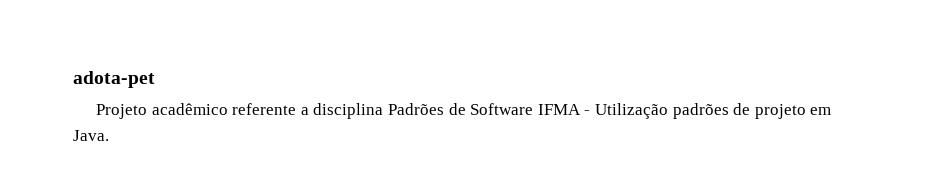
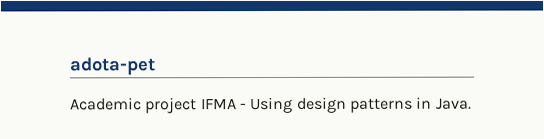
[96,103,832,119] Projeto acadêmico referente a disciplina Padrões de Software IFMA - Utilização padrões de projeto em -> [70,96,433,114] Academic project IFMA - Using design patterns in

